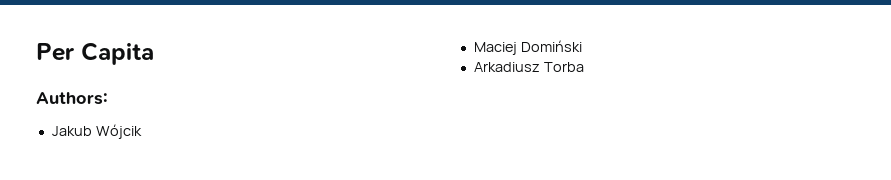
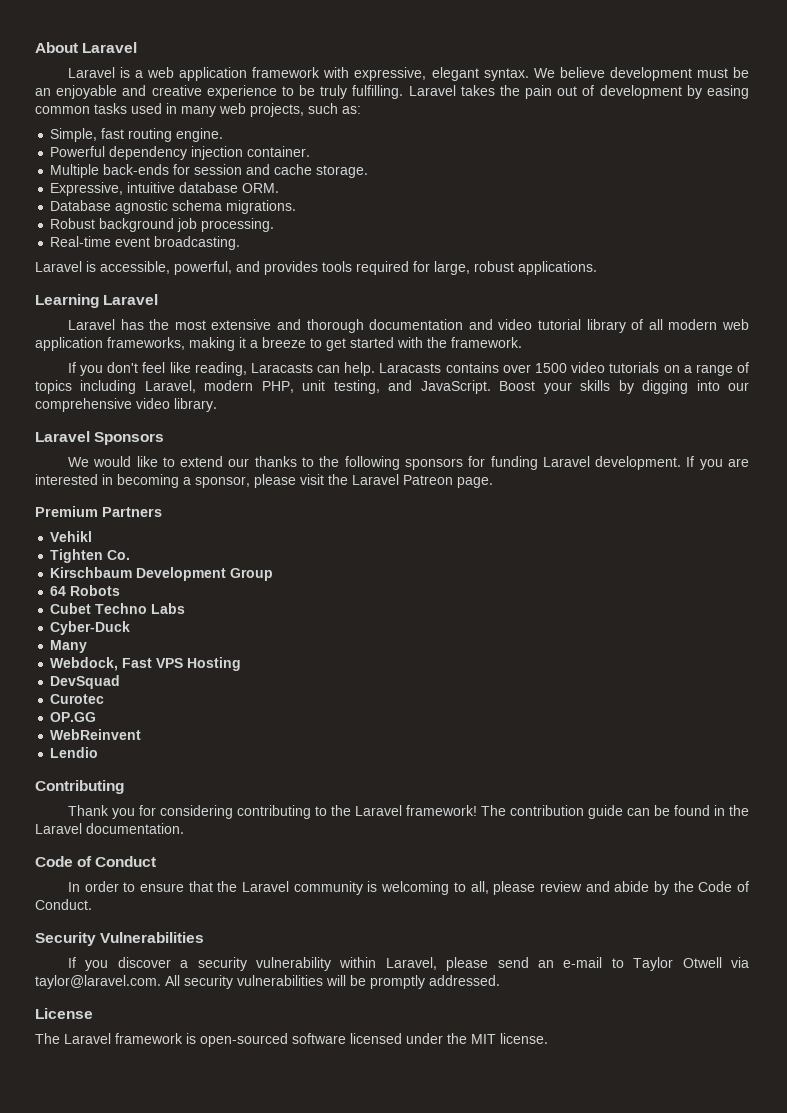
[36,42,154,65] [36,92,108,105] [51,124,142,139] [473,40,582,55] [473,62,584,72] Per Capita // Authors: // Jakub Wójcik // Maciej Domiński // Arkadiusz Torba -> [35,42,138,53] [67,67,749,81] [35,85,749,99] [35,103,361,117] [50,128,224,142] [50,146,311,160] [50,164,369,178] [50,182,280,196] [50,200,297,214] [50,218,275,232] [50,236,241,250] [35,261,597,275] [35,294,159,308] [67,319,750,333] [35,337,522,351] [67,362,750,376] [35,380,749,394] [35,398,217,412] [35,431,165,445] [67,456,750,470] [35,474,493,488] [35,506,162,517] [50,531,93,542] [50,549,131,563] [50,567,274,581] [50,585,121,596] [50,603,186,614] [50,621,131,635] [50,640,88,653] [50,657,242,671] [50,675,121,689] [50,694,105,704] [50,712,97,722] [50,729,142,740] [50,747,99,758] [35,780,124,794] [67,805,749,819] [35,823,184,834] [35,856,157,867] [67,881,749,895] [35,899,92,910] [35,932,205,946] [67,957,749,971] [35,975,500,989] [35,1008,93,1019] [35,1033,548,1047] About Laravel // Laravel is a web application framework with expressive, elegant syntax. We believe development must be an enjoyable and creative experience to be truly fulfilling. Laravel takes the pain out of development by easing common tasks used in many web projects, such as: // Simple, fast routing engine. // Powerful dependency injection container. // Multiple back-ends for session and cache storage. // Expressive, intuitive database ORM. // Database agnostic schema migrations. // Robust background job processing. // Real-time event broadcasting. // Laravel is accessible, powerful, and provides tools required for large, robust applications. // Learning Laravel // Laravel has the most extensive and thorough documentation and video tutorial library of all modern web application frameworks, making it a breeze to get started with the framework. // If you don't feel like reading, Laracasts can help. Laracasts contains over 1500 video tutorials on a range of topics including Laravel, modern PHP, unit testing, and JavaScript. Boost your skills by digging into our comprehensive video library. // Laravel Sponsors // We would like to extend our thanks to the following sponsors for funding Laravel development. If you are interested in becoming a sponsor, please visit the Laravel Patreon page. // Premium Partners // Vehikl // Tighten Co. // Kirschbaum Development Group // 64 Robots // Cubet Techno Labs // Cyber-Duck // Many // Webdock, Fast VPS Hosting // DevSquad // Curotec // OP.GG // WebReinvent // Lendio // Contributing // Thank you for considering contributing to the Laravel framework! The contribution guide can be found in the Laravel documentation. // Code of Conduct // In order to ensure that the Laravel community is welcoming to all, please review and abide by the Code of Conduct. // Security Vulnerabilities // If you discover a security vulnerability within Laravel, please send an e-mail to Taylor Otwell via taylor@laravel.com. All security vulnerabilities will be promptly addressed. // License // The Laravel framework is open-sourced software licensed under the MIT license.

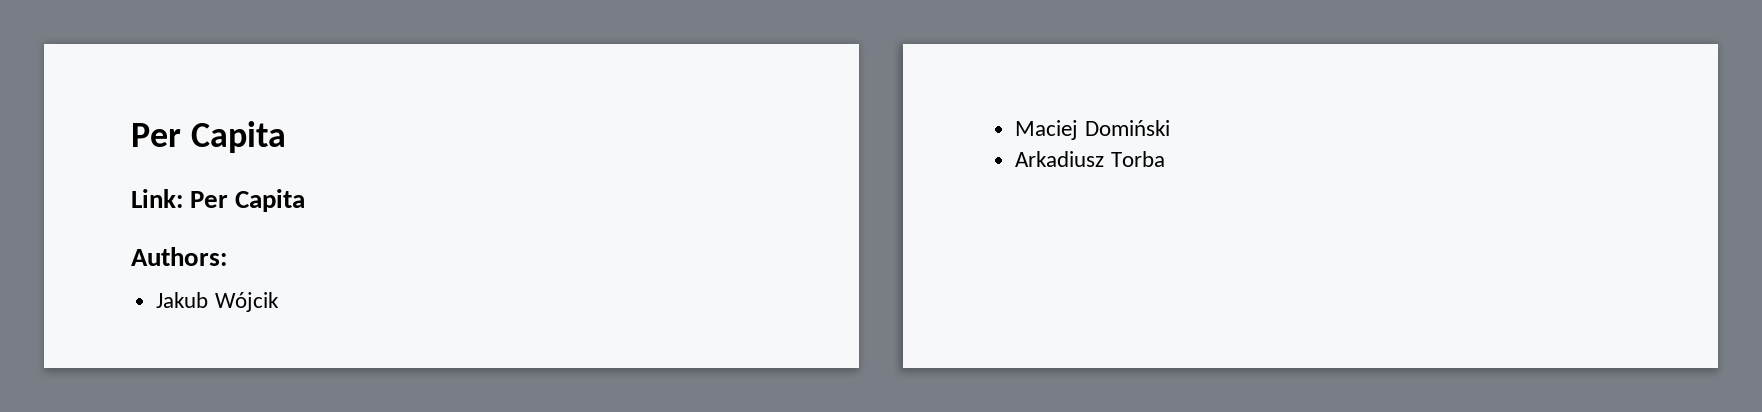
[35,42,138,53] [67,67,749,81] [35,85,749,99] [35,103,361,117] [50,128,224,142] [50,146,311,160] [50,164,369,178] [50,182,280,196] [50,200,297,214] [50,218,275,232] [50,236,241,250] [35,261,597,275] [35,294,159,308] [67,319,750,333] [35,337,522,351] [67,362,750,376] [35,380,749,394] [35,398,217,412] [35,431,165,445] [67,456,750,470] [35,474,493,488] [35,506,162,517] [50,531,93,542] [50,549,131,563] [50,567,274,581] [50,585,121,596] [50,603,186,614] [50,621,131,635] [50,640,88,653] [50,657,242,671] [50,675,121,689] [50,694,105,704] [50,712,97,722] [50,729,142,740] [50,747,99,758] [35,780,124,794] [67,805,749,819] [35,823,184,834] [35,856,157,867] [67,881,749,895] [35,899,92,910] [35,932,205,946] [67,957,749,971] [35,975,500,989] [35,1008,93,1019] [35,1033,548,1047] About Laravel // Laravel is a web application framework with expressive, elegant syntax. We believe development must be an enjoyable and creative experience to be truly fulfilling. Laravel takes the pain out of development by easing common tasks used in many web projects, such as: // Simple, fast routing engine. // Powerful dependency injection container. // Multiple back-ends for session and cache storage. // Expressive, intuitive database ORM. // Database agnostic schema migrations. // Robust background job processing. // Real-time event broadcasting. // Laravel is accessible, powerful, and provides tools required for large, robust applications. // Learning Laravel // Laravel has the most extensive and thorough documentation and video tutorial library of all modern web application frameworks, making it a breeze to get started with the framework. // If you don't feel like reading, Laracasts can help. Laracasts contains over 1500 video tutorials on a range of topics including Laravel, modern PHP, unit testing, and JavaScript. Boost your skills by digging into our comprehensive video library. // Laravel Sponsors // We would like to extend our thanks to the following sponsors for funding Laravel development. If you are interested in becoming a sponsor, please visit the Laravel Patreon page. // Premium Partners // Vehikl // Tighten Co. // Kirschbaum Development Group // 64 Robots // Cubet Techno Labs // Cyber-Duck // Many // Webdock, Fast VPS Hosting // DevSquad // Curotec // OP.GG // WebReinvent // Lendio // Contributing // Thank you for considering contributing to the Laravel framework! The contribution guide can be found in the Laravel documentation. // Code of Conduct // In order to ensure that the Laravel community is welcoming to all, please review and abide by the Code of Conduct. // Security Vulnerabilities // If you discover a security vulnerability within Laravel, please send an e-mail to Taylor Otwell via taylor@laravel.com. All security vulnerabilities will be promptly addressed. // License // The Laravel framework is open-sourced software licensed under the MIT license. -> [131,121,286,153] [131,189,306,212] [131,247,227,266] [156,292,279,312] [1015,120,1170,140] [1015,151,1165,167] Per Capita // Link: Per Capita // Authors: // Jakub Wójcik // Maciej Domiński // Arkadiusz Torba

